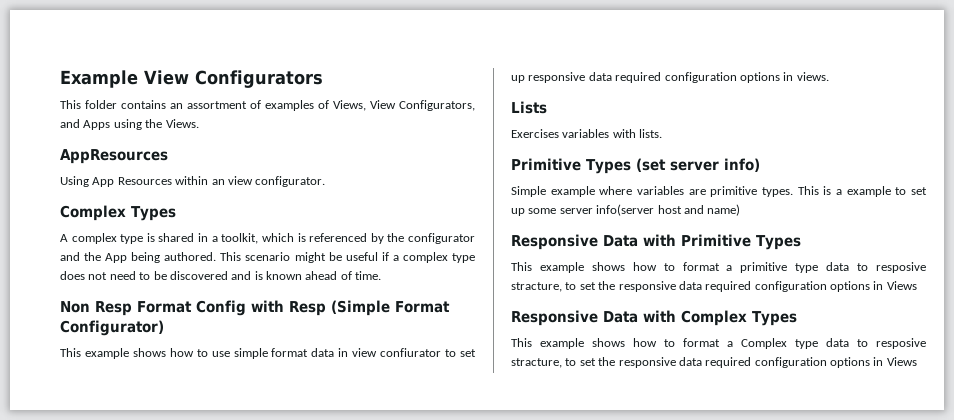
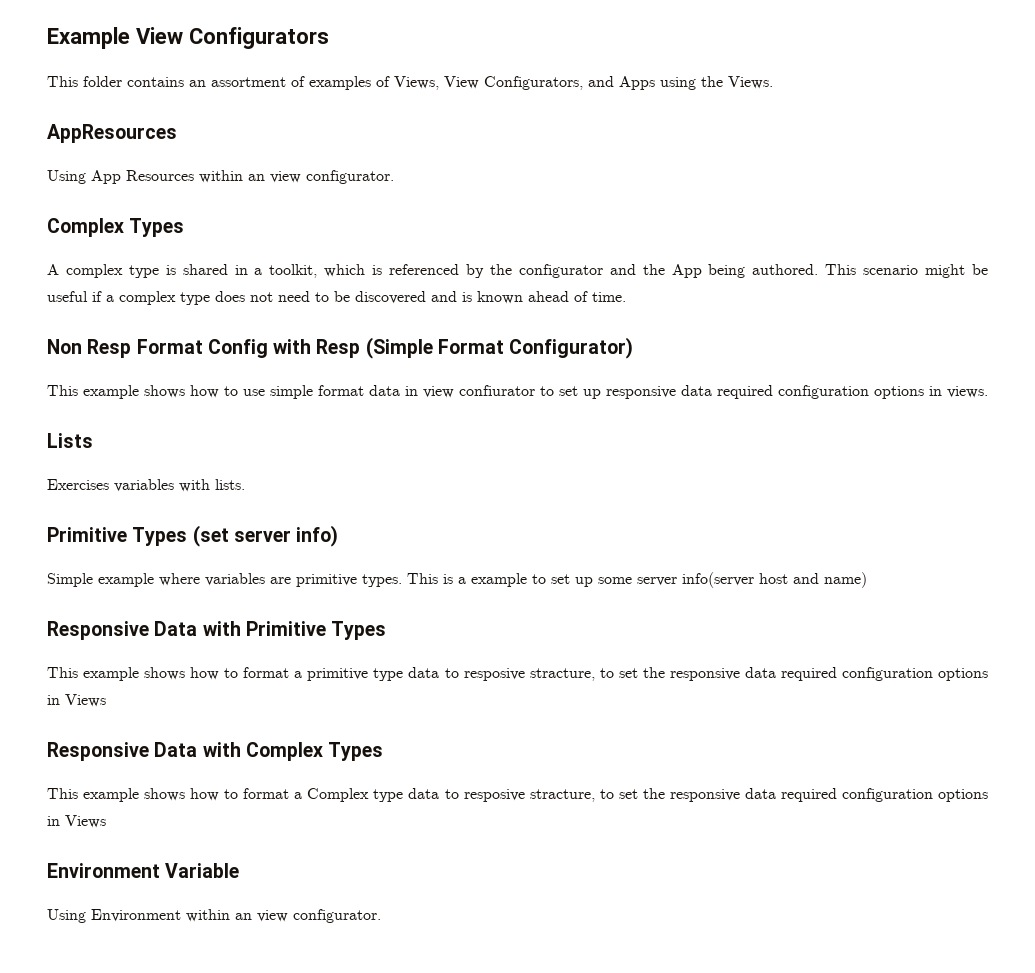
(917, 361) none -> [47,863,240,878] [47,909,381,923] // Environment Variable // Using Environment within an view configurator.

